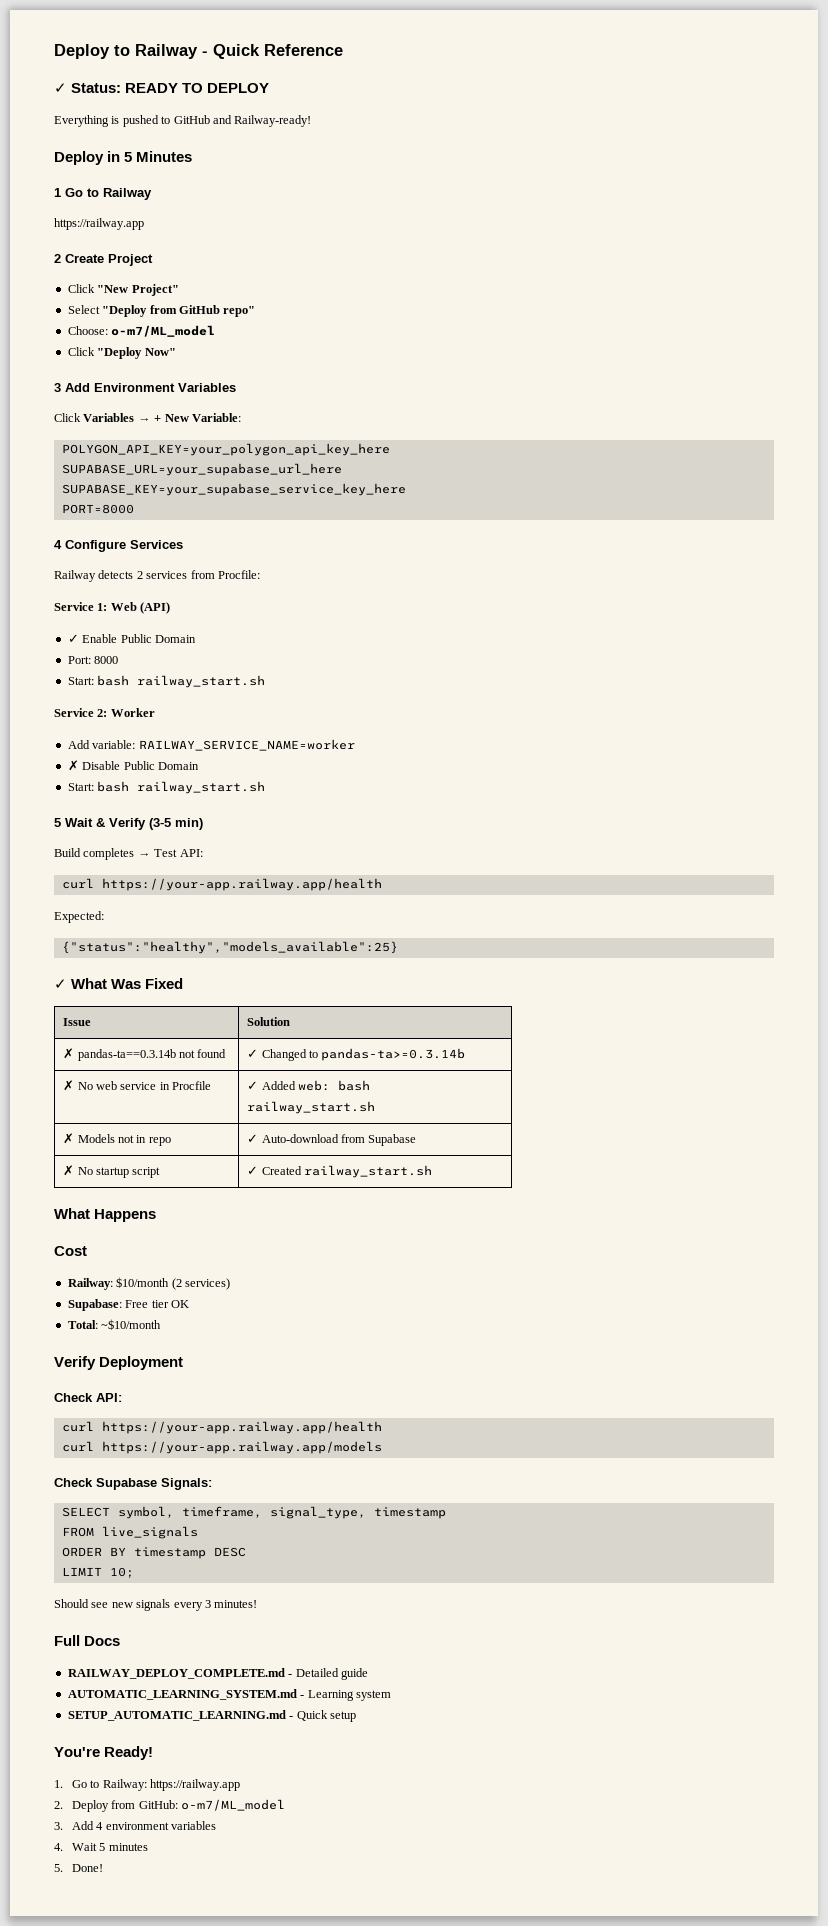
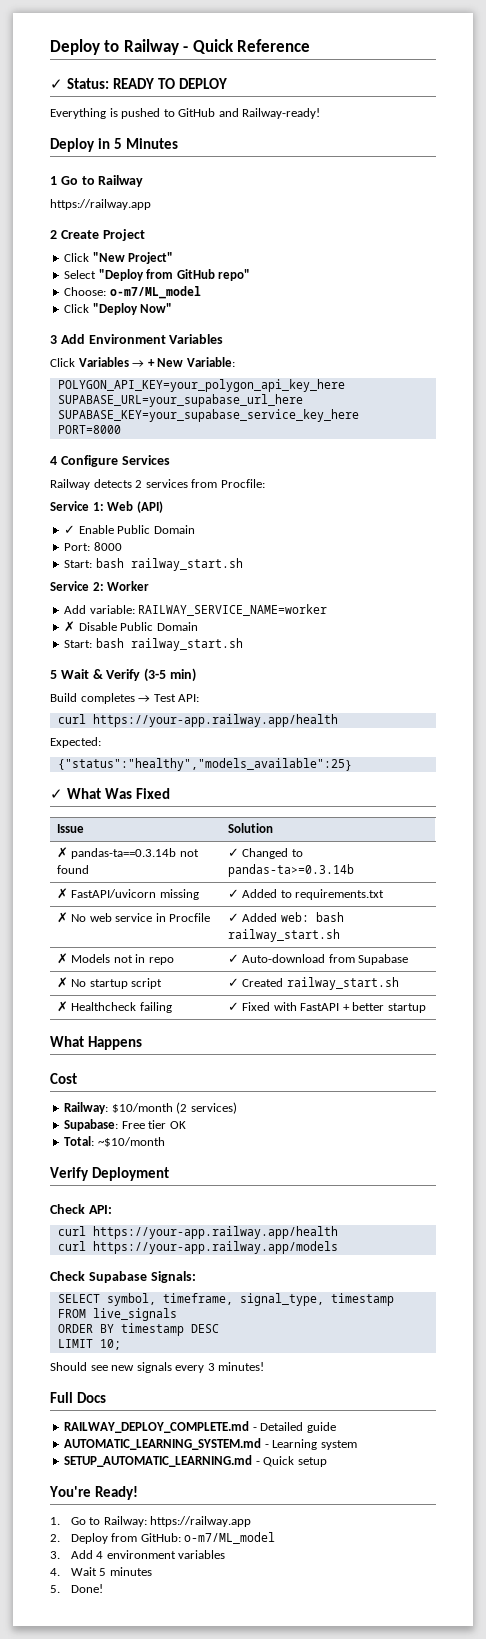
(466, 1054) none -> [56,888,199,900] [227,889,385,900] // ✗ FastAPI/uvicorn missing | ✓ Added to requirements.txt
(433, 1171) none -> [56,1001,172,1013] [227,1002,426,1013] // ✗ Healthcheck failing | ✓ Fixed with FastAPI + better startup

